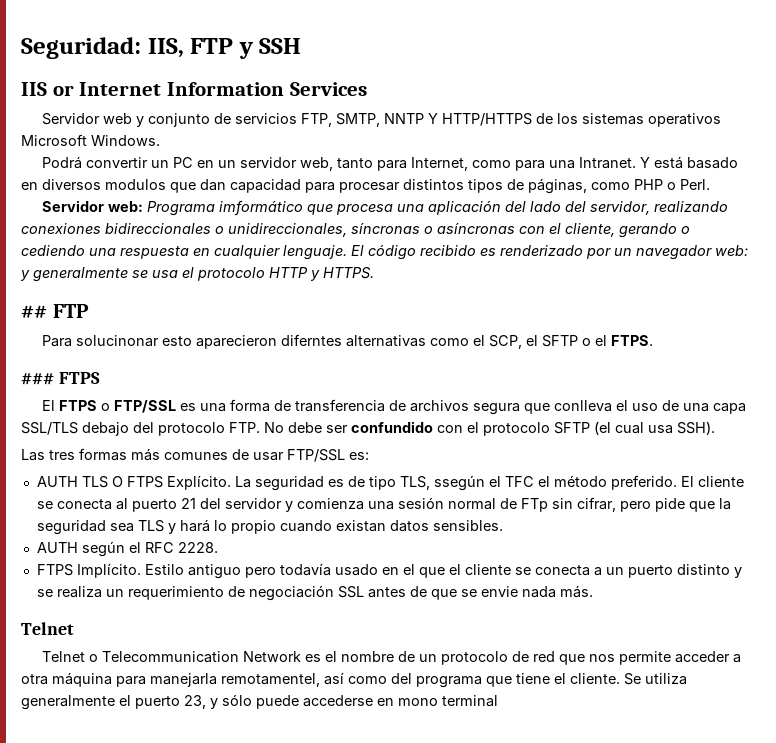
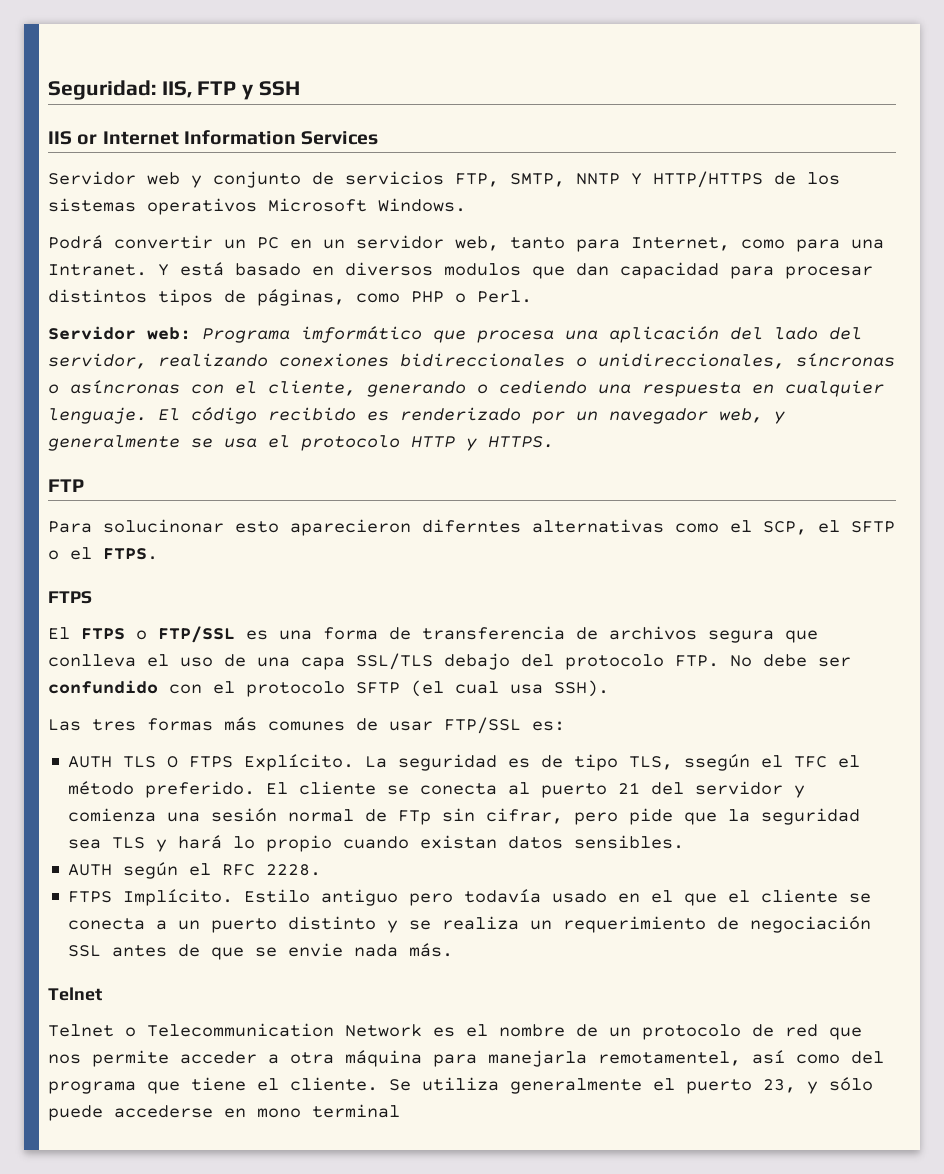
[619,223,677,238] gerando -> [367,381,466,397] generando
[715,245,748,256] web: -> [719,408,763,423] web,
[21,305,47,318] ## -> (554, 442) none
[21,373,54,385] ### -> (158, 554) none

